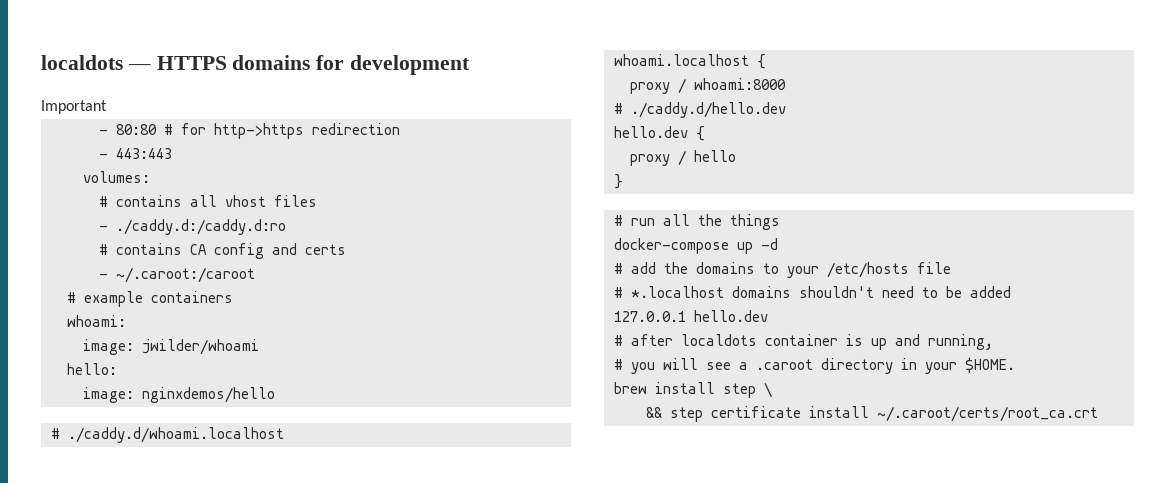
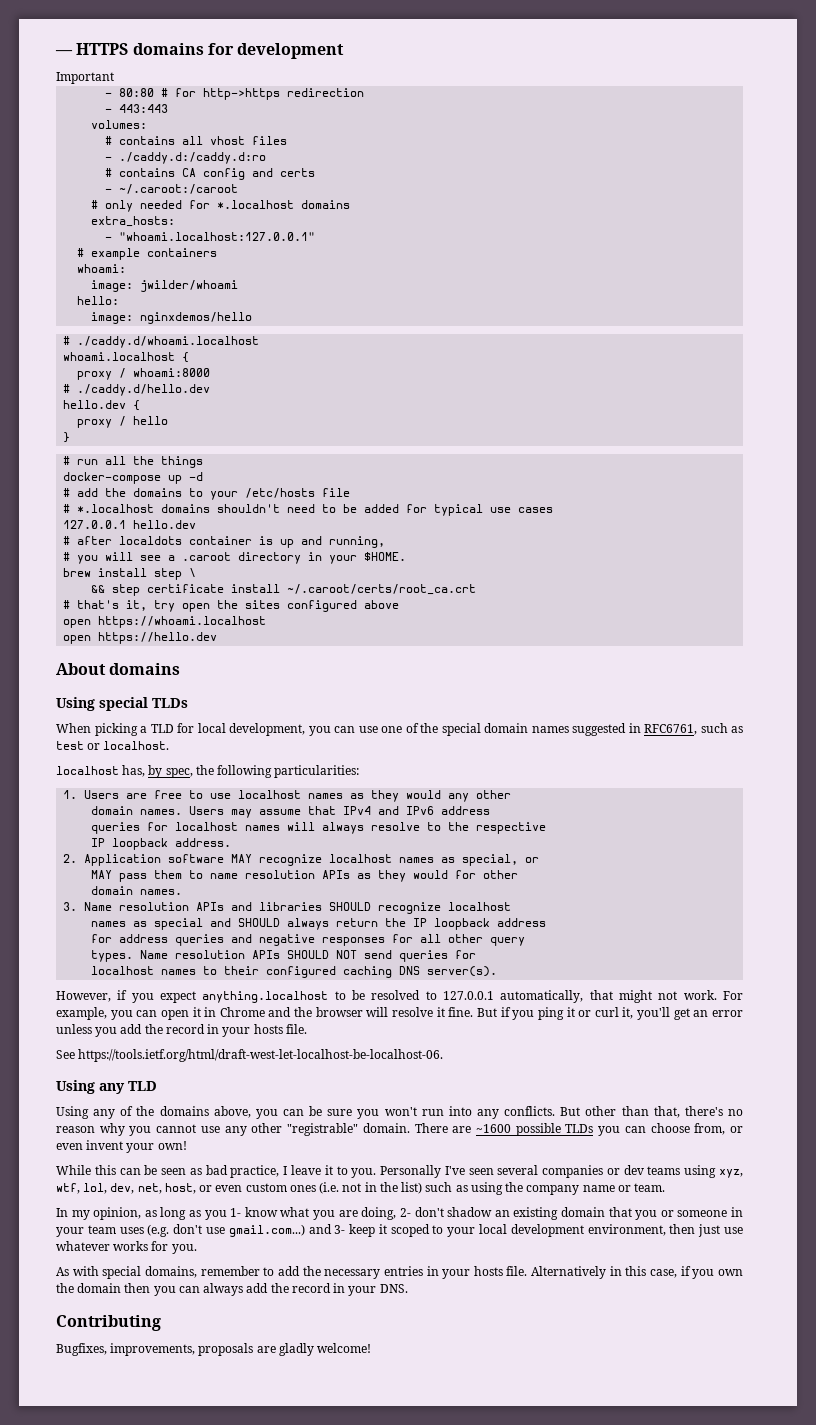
[41,55,123,70] localdots -> (55, 52) none
(255, 275) none -> [91,200,351,212] [91,216,176,227] [105,232,316,241] // # only needed for *.localhost domains // extra_hosts: // - "whoami.localhost:127.0.0.1"
(1011, 292) none -> [406,504,554,516] for typical use cases
(1098, 414) none -> [63,600,400,612] [63,616,267,628] [63,632,218,644] [56,663,181,675] [56,697,188,711] [56,723,743,736] [56,741,170,750] [56,765,360,778] [63,790,512,802] [91,806,491,818] [91,822,547,834] [91,838,232,850] [63,854,540,866] [91,870,519,882] [91,886,183,895] [63,902,512,914] [91,918,547,930] [91,934,526,946] [91,950,477,962] [91,966,498,978] [56,990,744,1003] [56,1007,743,1020] [56,1024,307,1037] [56,1049,444,1062] [56,1080,157,1094] [56,1106,743,1119] [56,1123,743,1136] [56,1140,187,1153] [56,1165,743,1178] [56,1182,666,1195] [56,1207,743,1220] [56,1224,743,1237] [56,1241,197,1254] [56,1266,743,1279] [56,1283,408,1296] [56,1315,161,1331] [56,1343,372,1356] // # that's it, try open the sites configured above // open https://whoami.localhost // open https://hello.dev // About domains // Using special TLDs // When picking a TLD for local development, you can use one of the special domain names suggested in RFC6761, such as test or localhost. // localhost has, by spec, the following particularities: // 1. Users are free to use localhost names as they would any other // domain names. Users may assume that IPv4 and IPv6 address // queries for localhost names will always resolve to the respective // IP loopback address. // 2. Application software MAY recognize localhost names as special, or // MAY pass them to name resolution APIs as they would for other // domain names. // 3. Name resolution APIs and libraries SHOULD recognize localhost // names as special and SHOULD always return the IP loopback address // for address queries and negative responses for all other query // types. Name resolution APIs SHOULD NOT send queries for // localhost names to their configured caching DNS server(s). // However, if you expect anything.localhost to be resolved to 127.0.0.1 automatically, that might not work. For example, you can open it in Chrome and the browser will resolve it fine. But if you ping it or curl it, you'll get an error unless you add the record in your hosts file. // See https://tools.ietf.org/html/draft-west-let-localhost-be-localhost-06. // Using any TLD // Using any of the domains above, you can be sure you won't run into any conflicts. But other than that, there's no reason why you cannot use any other "registrable" domain. There are ~1600 possible TLDs you can choose from, or even invent your own! // While this can be seen as bad practice, I leave it to you. Personally I've seen several companies or dev teams using xyz, wtf, lol, dev, net, host, or even custom ones (i.e. not in the list) such as using the company name or team. // In my opinion, as long as you 1- know what you are doing, 2- don't shadow an existing domain that you or someone in your team uses (e.g. don't use gmail.com...) and 3- keep it scoped to your local development environment, then just use whatever works for you. // As with special domains, remember to add the necessary entries in your hosts file. Alternatively in this case, if you own the domain then you can always add the record in your DNS. // Contributing // Bugfixes, improvements, proposals are gladly welcome!

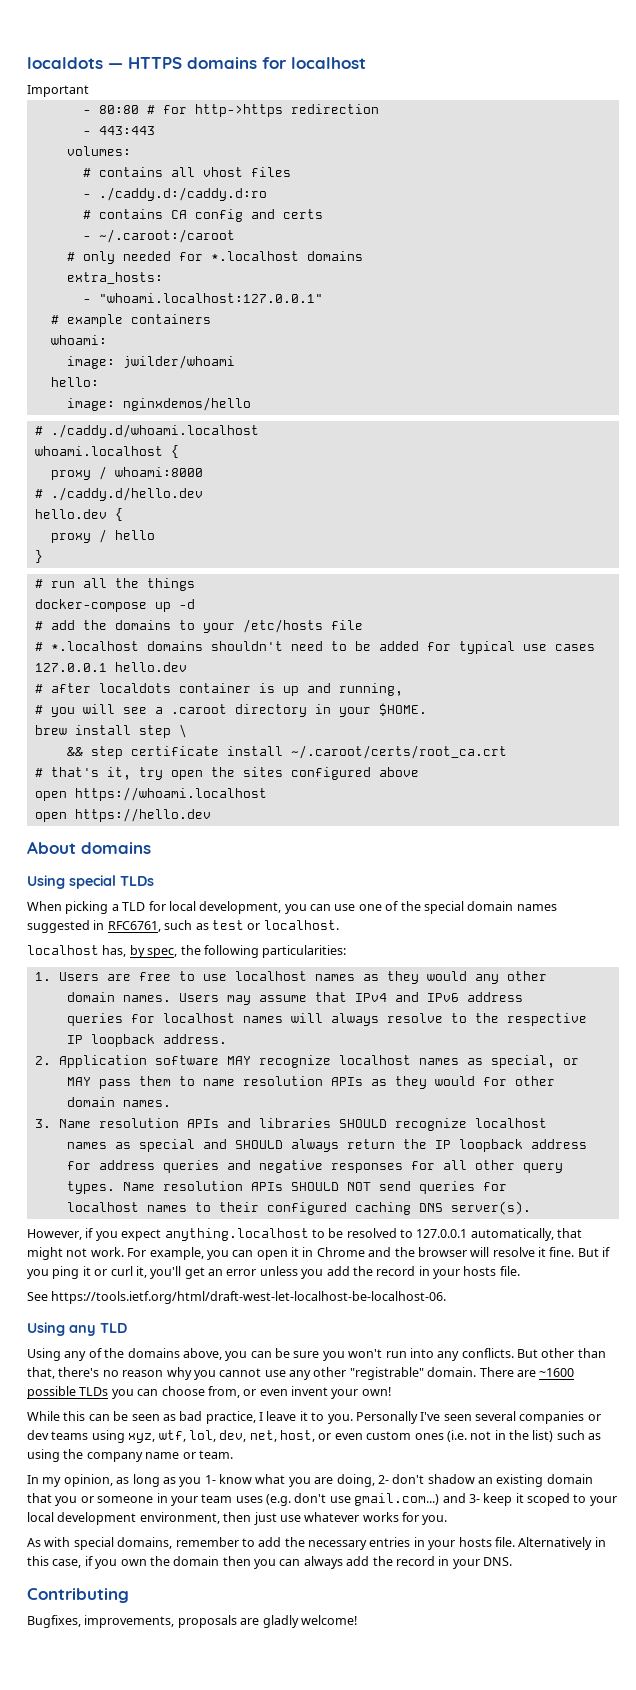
(55, 52) none -> [27,57,103,69] localdots
[237,43,345,59] development -> [291,57,366,69] localhost

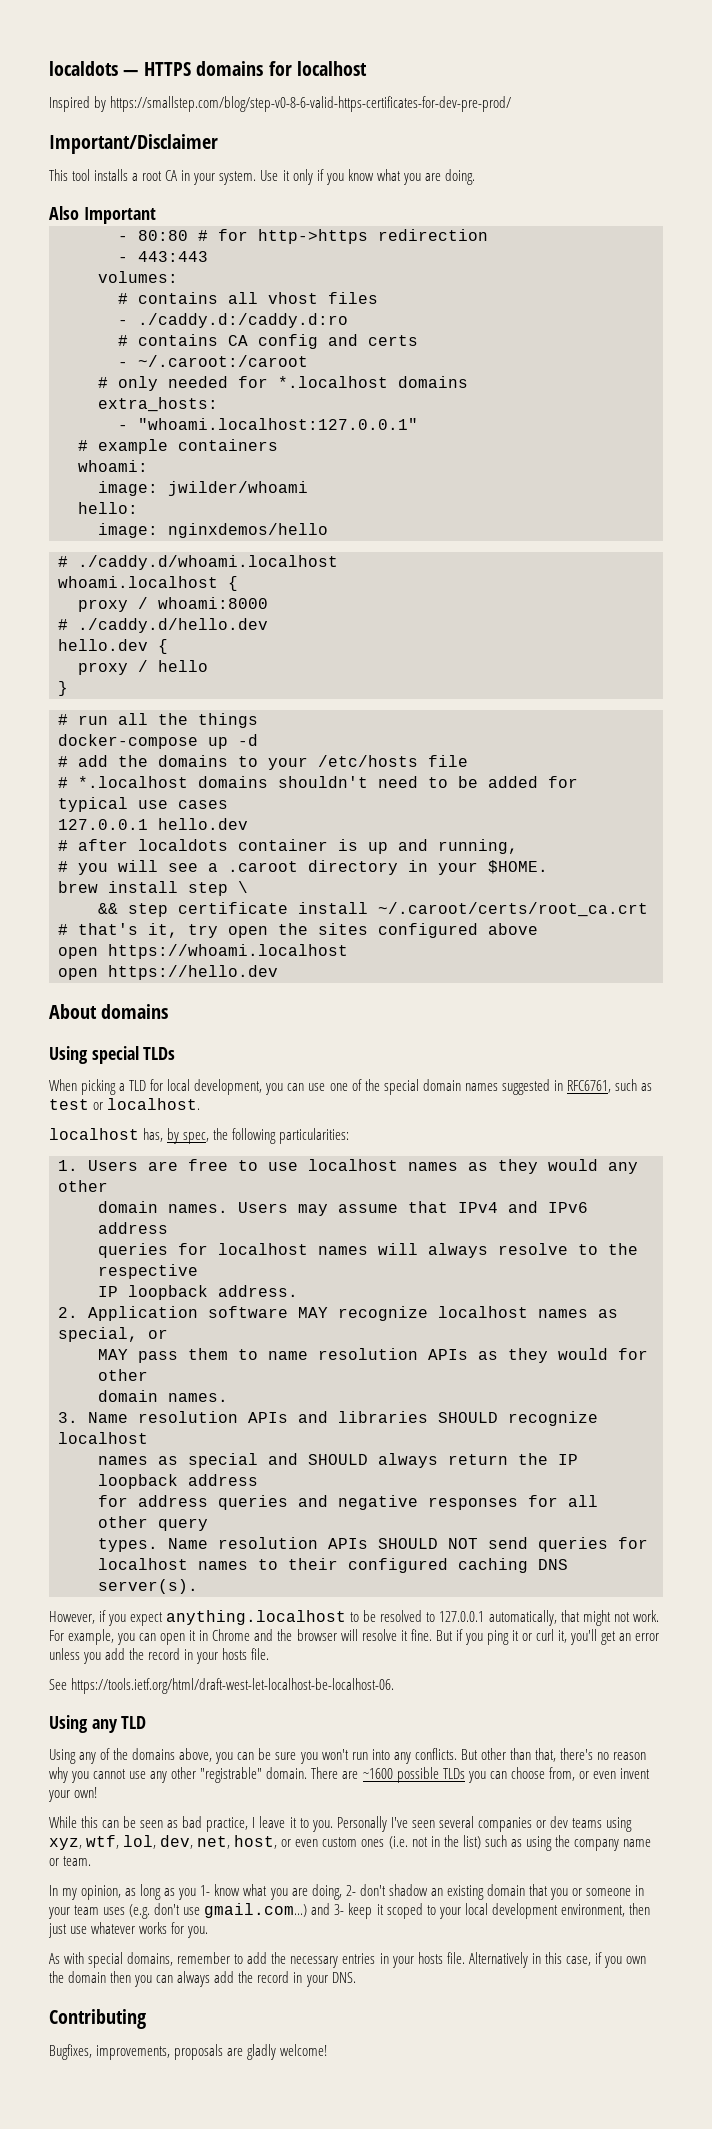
(366, 63) none -> [49,96,512,112] [49,134,218,154] [49,169,475,185] [49,206,79,220] Inspired by https://smallstep.com/blog/step-v0-8-6-valid-https-certificates-for-dev-pre-prod/ // Important/Disclaimer // This tool installs a root CA in your system. Use it only if you know what you are doing. // Also

